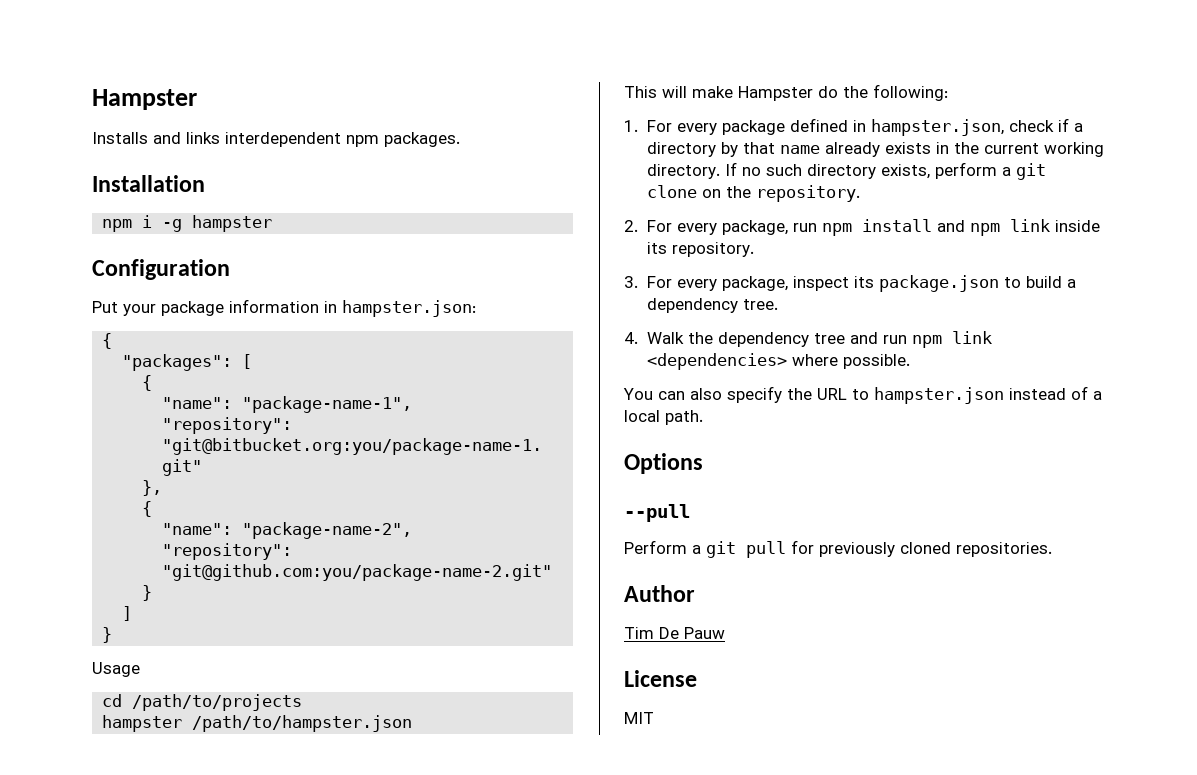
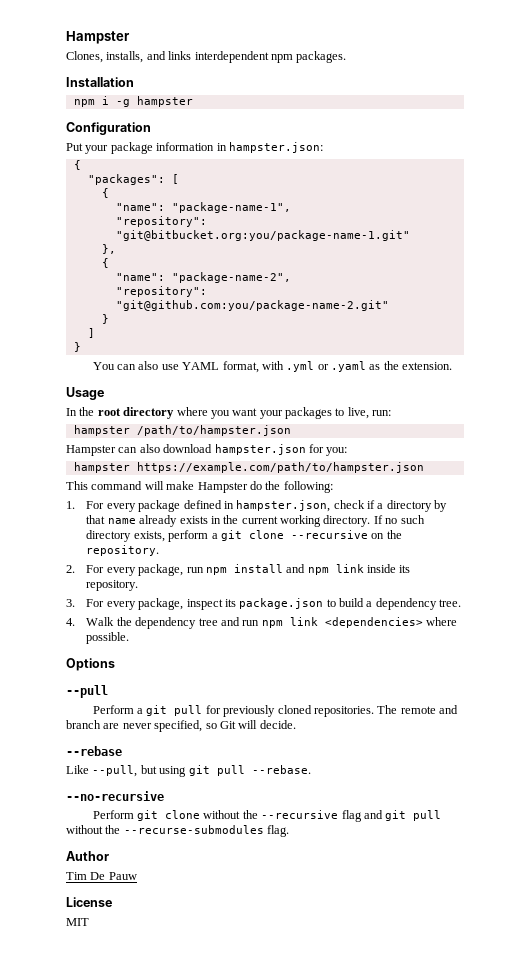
[92,132,148,144] Installs -> [66,51,144,63] Clones, installs,
[92,662,140,677] [102,694,303,711] [102,715,413,732] Usage // cd /path/to/projects // hampster /path/to/hampster.json -> [92,361,453,373] [66,387,104,400] [66,407,392,419] [73,425,291,436] [66,444,348,456] [73,462,424,473] You can also use YAML format, with .yml or .yaml as the extension. // Usage // In the root directory where you want your packages to live, run: // hampster /path/to/hampster.json // Hampster can also download hampster.json for you: // hampster https://example.com/path/to/hampster.json
(657, 92) none -> [91,481,143,490] command
(697, 191) none -> [290,530,368,539] --recursive
[623,386,1102,404] [624,410,703,425] // You can also specify the URL to hampster.json instead of a local path. -> (130, 638) none
(1052, 549) none -> [377,705,459,714] [66,720,296,732] [66,746,122,756] [66,765,311,777] [66,791,164,801] [92,810,442,822] [66,825,290,837] The remote and branch are never specified, so Git will decide. // --rebase // Like --pull, but using git pull --rebase. // --no-recursive // Perform git clone without the --recursive flag and git pull without the --recurse-submodules flag.

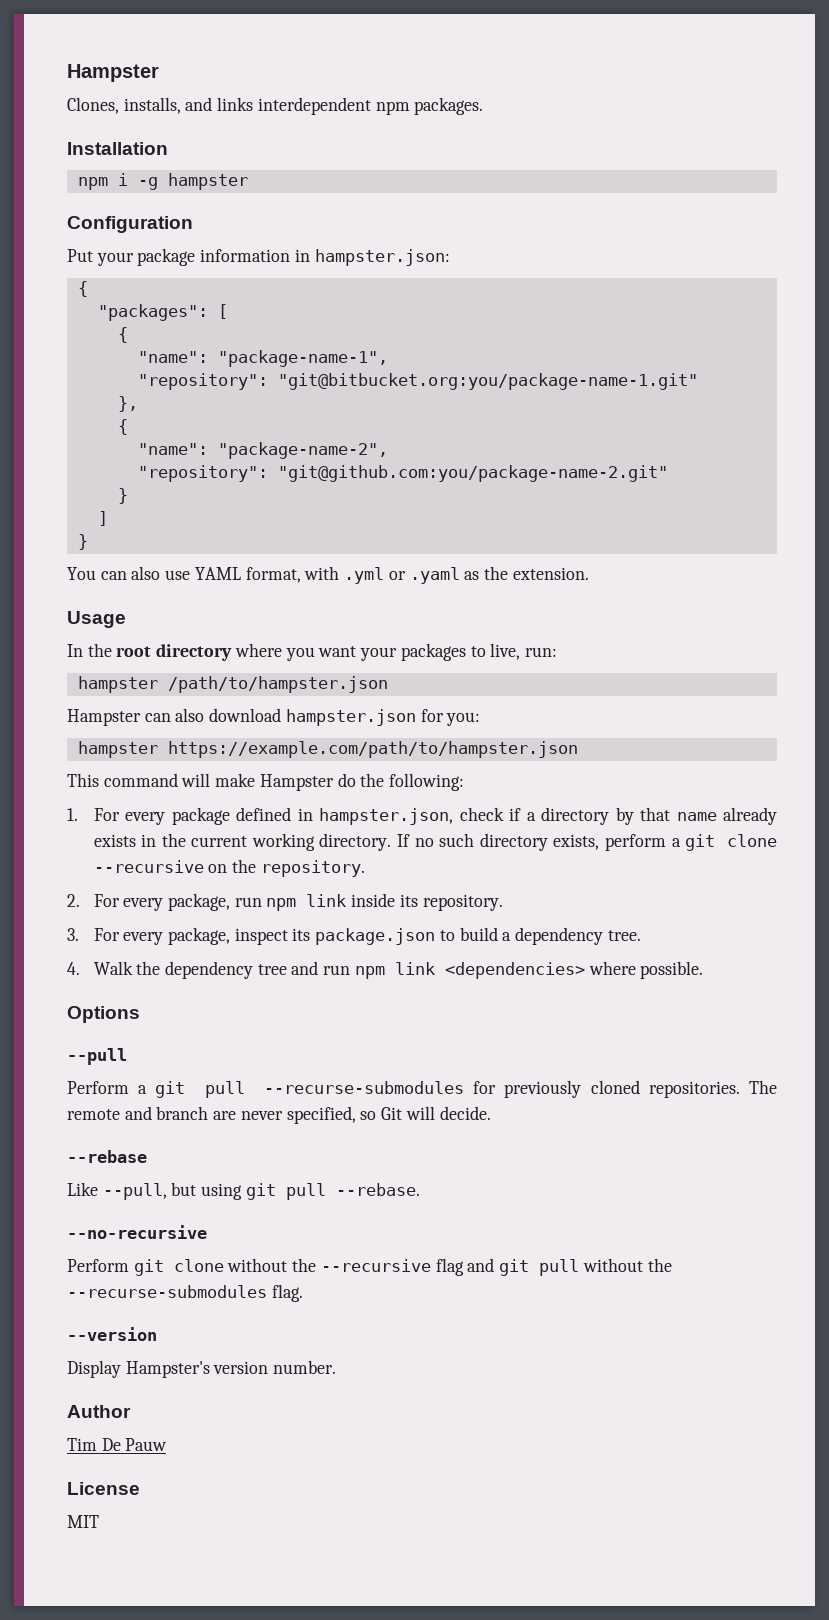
[233,564,329,575] install and npm -> (297, 904) none
(203, 710) none -> [264,1081,465,1094] --recurse-submodules
(290, 831) none -> [67,1327,157,1341] [67,1360,337,1378] // --version // Display Hampster's version number.

